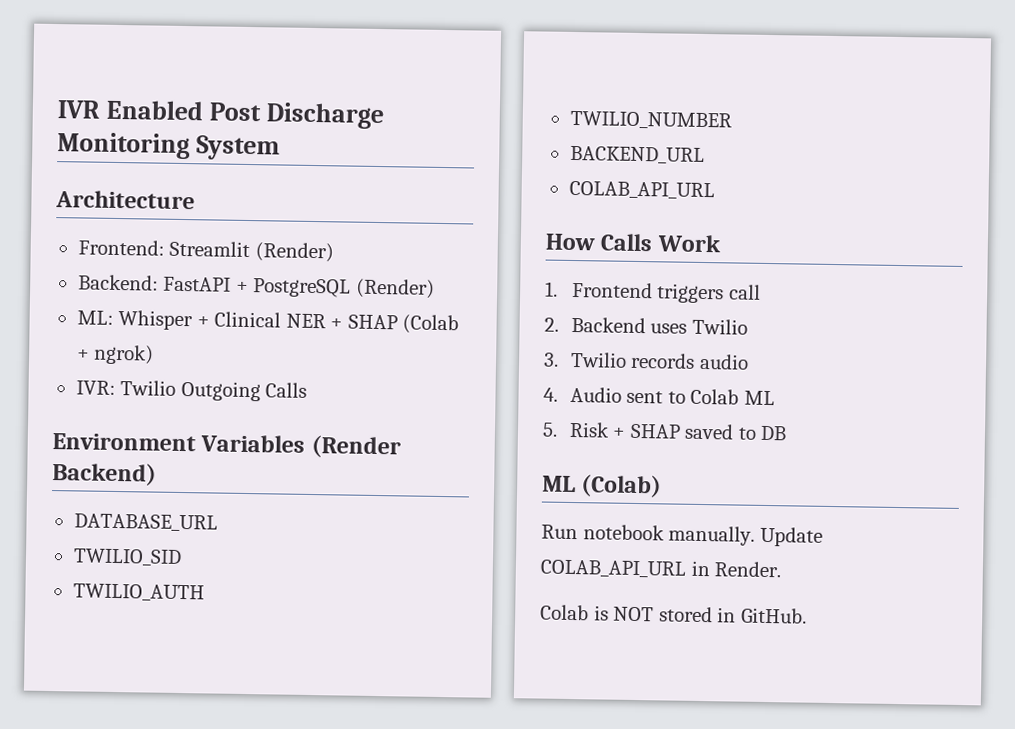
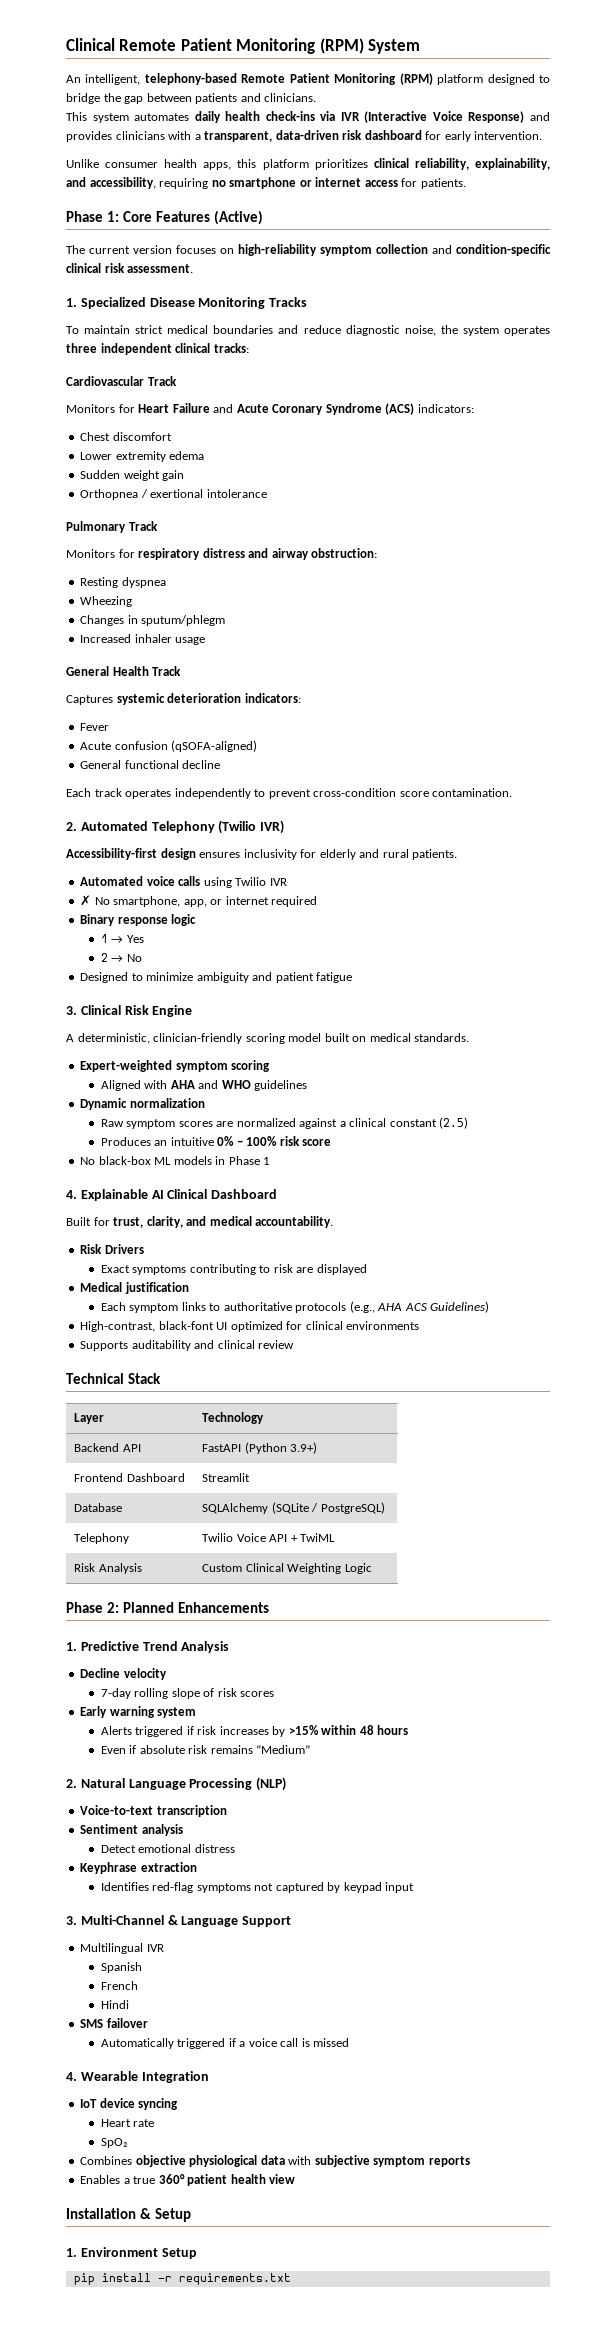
[57,99,385,130] [57,132,281,161] [55,190,195,210] [77,239,334,263] [77,274,435,299] [76,310,460,335] [76,344,155,365] [75,380,308,402] [52,433,401,459] [52,462,157,486] [73,513,218,532] [72,548,182,567] [72,583,205,602] [569,110,732,130] [569,145,705,164] [568,180,715,200] [545,233,722,253] [545,281,761,304] [544,316,748,335] [543,351,749,370] [543,386,775,406] [542,421,788,441] [542,474,663,498] [541,524,823,547] [540,559,782,578] [540,604,807,624] IVR Enabled Post Discharge Monitoring System // Architecture // Frontend: Streamlit (Render) // Backend: FastAPI + PostgreSQL (Render) // ML: Whisper + Clinical NER + SHAP (Colab + ngrok) // IVR: Twilio Outgoing Calls // Environment Variables (Render Backend) // DATABASE_URL // TWILIO_SID // TWILIO_AUTH // TWILIO_NUMBER // BACKEND_URL // COLAB_API_URL // How Calls Work // 1. Frontend triggers call // 2. Backend uses Twilio // 3. Twilio records audio // 4. Audio sent to Colab ML // 5. Risk + SHAP saved to DB // ML (Colab) // Run notebook manually. Update COLAB_API_URL in Render. // Colab is NOT stored in GitHub. -> [66,38,421,54] [66,73,551,85] [66,93,317,104] [66,111,550,123] [66,130,543,142] [66,158,550,170] [66,177,466,189] [66,210,264,225] [66,244,551,256] [66,263,194,273] [66,297,308,309] [66,325,550,336] [66,343,249,355] [66,376,177,386] [66,403,474,415] [80,432,172,441] [80,451,205,462] [80,470,185,481] [80,489,267,500] [66,521,158,533] [66,548,378,560] [80,577,166,588] [80,596,133,607] [80,615,226,626] [80,634,206,645] [66,666,182,676] [66,693,301,705] [80,723,110,731] [80,740,258,752] [80,760,221,769] [66,788,513,799] [66,820,285,834] [66,848,458,860] [80,876,287,888] [80,895,318,907] [80,914,197,926] [100,934,144,943] [100,953,142,962] [80,972,353,983] [66,1005,193,1017] [66,1033,470,1044] [80,1060,271,1072] [100,1080,308,1091] [80,1098,205,1110] [100,1117,469,1129] [100,1136,332,1146] [80,1156,271,1165] [66,1189,278,1201] [66,1216,334,1228] [80,1244,144,1254] [100,1264,367,1275] [80,1282,189,1294] [100,1301,490,1313] [80,1321,420,1332] [80,1340,295,1351] [66,1373,162,1384] [74,1413,105,1424] [202,1412,265,1424] [74,1443,141,1452] [202,1442,318,1454] [74,1473,185,1482] [202,1473,251,1482] [74,1503,123,1512] [202,1502,385,1514] [74,1533,130,1544] [202,1533,336,1542] [74,1563,142,1574] [202,1563,372,1574] [66,1602,270,1613] [66,1641,230,1653] [80,1668,167,1680] [100,1688,275,1699] [80,1706,197,1718] [100,1725,409,1737] [100,1745,311,1754] [66,1777,287,1791] [80,1805,227,1817] [80,1824,183,1836] [100,1844,235,1853] [80,1862,197,1874] [100,1882,415,1893] [66,1915,292,1927] [80,1943,164,1954] [100,1962,142,1973] [100,1981,138,1990] [100,2000,129,2009] [80,2018,148,2028] [100,2038,350,2049] [66,2071,209,2083] [80,2098,179,2110] [100,2119,155,2127] [100,2138,127,2148] [80,2155,470,2167] [80,2174,296,2186] [66,2208,192,2222] [66,2247,197,2259] [73,2273,291,2285] Clinical Remote Patient Monitoring (RPM) System // An intelligent, telephony-based Remote Patient Monitoring (RPM) platform designed to bridge the gap between patients and clinicians. // This system automates daily health check-ins via IVR (Interactive Voice Response) and provides clinicians with a transparent, data-driven risk dashboard for early intervention. // Unlike consumer health apps, this platform prioritizes clinical reliability, explainability, and accessibility, requiring no smartphone or internet access for patients. // Phase 1: Core Features (Active) // The current version focuses on high-reliability symptom collection and condition-specific clinical risk assessment. // 1. Specialized Disease Monitoring Tracks // To maintain strict medical boundaries and reduce diagnostic noise, the system operates three independent clinical tracks: // Cardiovascular Track // Monitors for Heart Failure and Acute Coronary Syndrome (ACS) indicators: // Chest discomfort // Lower extremity edema // Sudden weight gain // Orthopnea / exertional intolerance // Pulmonary Track // Monitors for respiratory distress and airway obstruction: // Resting dyspnea // Wheezing // Changes in sputum/phlegm // Increased inhaler usage // General Health Track // Captures systemic deterioration indicators: // Fever // Acute confusion (qSOFA-aligned) // General functional decline // Each track operates independently to prevent cross-condition score contamination. // 2. Automated Telephony (Twilio IVR) // Accessibility-first design ensures inclusivity for elderly and rural patients. // Automated voice calls using Twilio IVR // ✗ No smartphone, app, or internet required // Binary response logic // 1 → Yes // 2 → No // Designed to minimize ambiguity and patient fatigue // 3. Clinical Risk Engine // A deterministic, clinician-friendly scoring model built on medical standards. // Expert-weighted symptom scoring // Aligned with AHA and WHO guidelines // Dynamic normalization // Raw symptom scores are normalized against a clinical constant (2.5) // Produces an intuitive 0% – 100% risk score // No black-box ML models in Phase 1 // 4. Explainable AI Clinical Dashboard // Built for trust, clarity, and medical accountability. // Risk Drivers // Exact symptoms contributing to risk are displayed // Medical justification // Each symptom links to authoritative protocols (e.g., AHA ACS Guidelines) // High-contrast, black-font UI optimized for clinical environments // Supports auditability and clinical review // Technical Stack // Layer | Technology // Backend API | FastAPI (Python 3.9+) // Frontend Dashboard | Streamlit // Database | SQLAlchemy (SQLite / PostgreSQL) // Telephony | Twilio Voice API + TwiML // Risk Analysis | Custom Clinical Weighting Logic // Phase 2: Planned Enhancements // 1. Predictive Trend Analysis // Decline velocity // 7-day rolling slope of risk scores // Early warning system // Alerts triggered if risk increases by >15% within 48 hours // Even if absolute risk remains “Medium” // 2. Natural Language Processing (NLP) // Voice-to-text transcription // Sentiment analysis // Detect emotional distress // Keyphrase extraction // Identifies red-flag symptoms not captured by keypad input // 3. Multi-Channel & Language Support // Multilingual IVR // Spanish // French // Hindi // SMS failover // Automatically triggered if a voice call is missed // 4. Wearable Integration // IoT device syncing // Heart rate // SpO₂ // Combines objective physiological data with subjective symptom reports // Enables a true 360° patient health view // Installation & Setup // 1. Environment Setup // pip install -r requirements.txt

